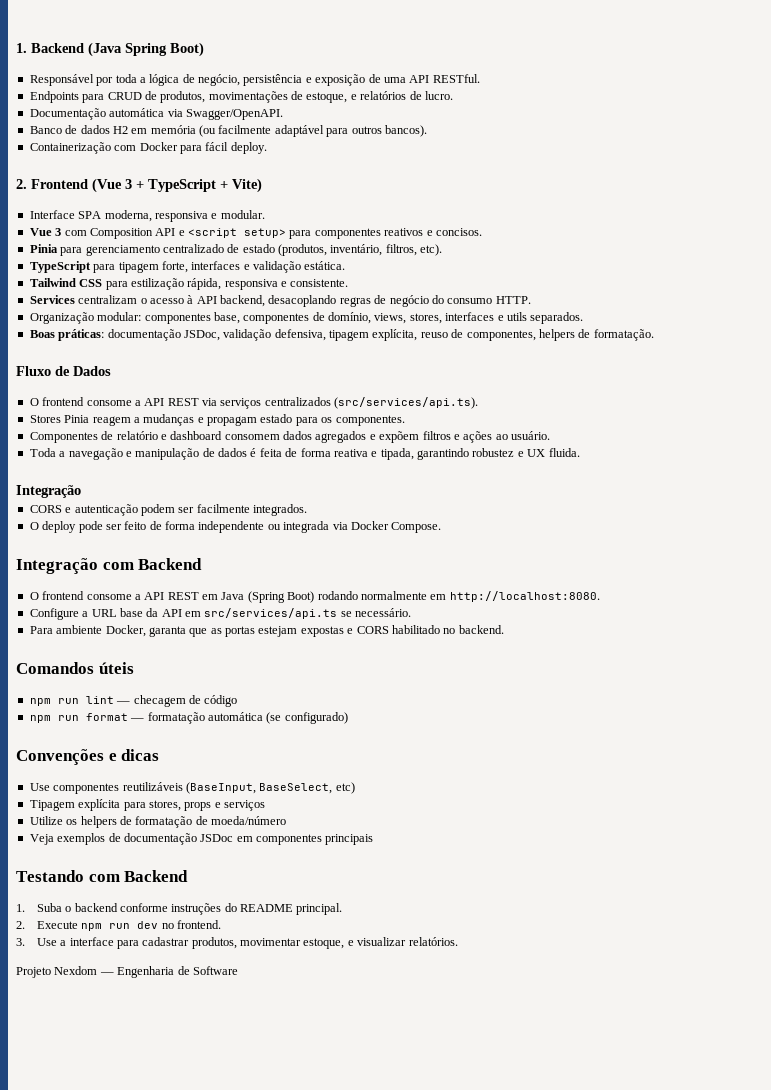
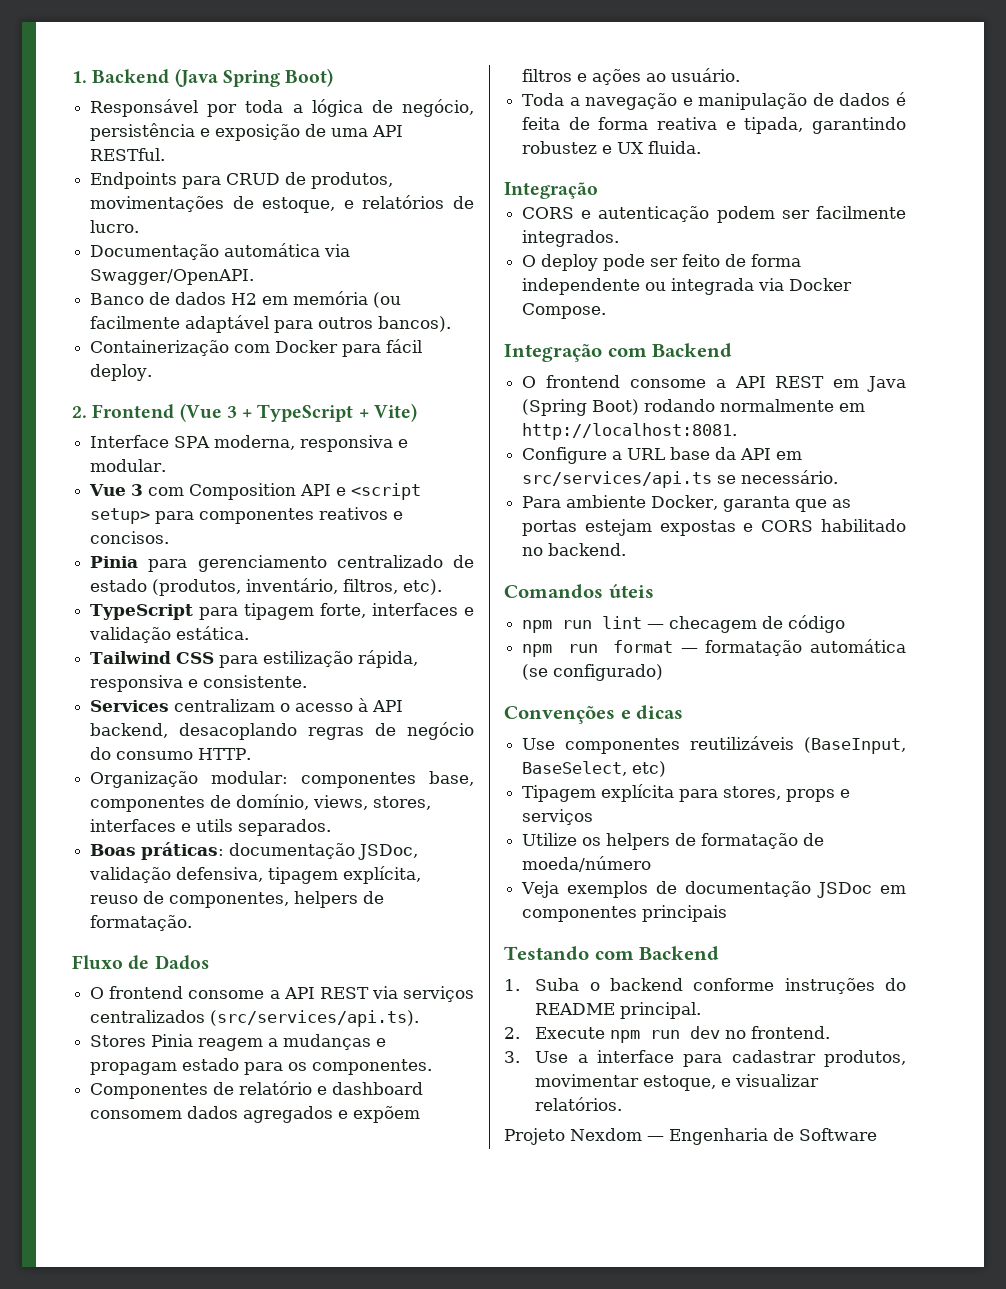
[449,591,600,602] http://localhost:8080. -> [522,423,738,440] http://localhost:8081.

